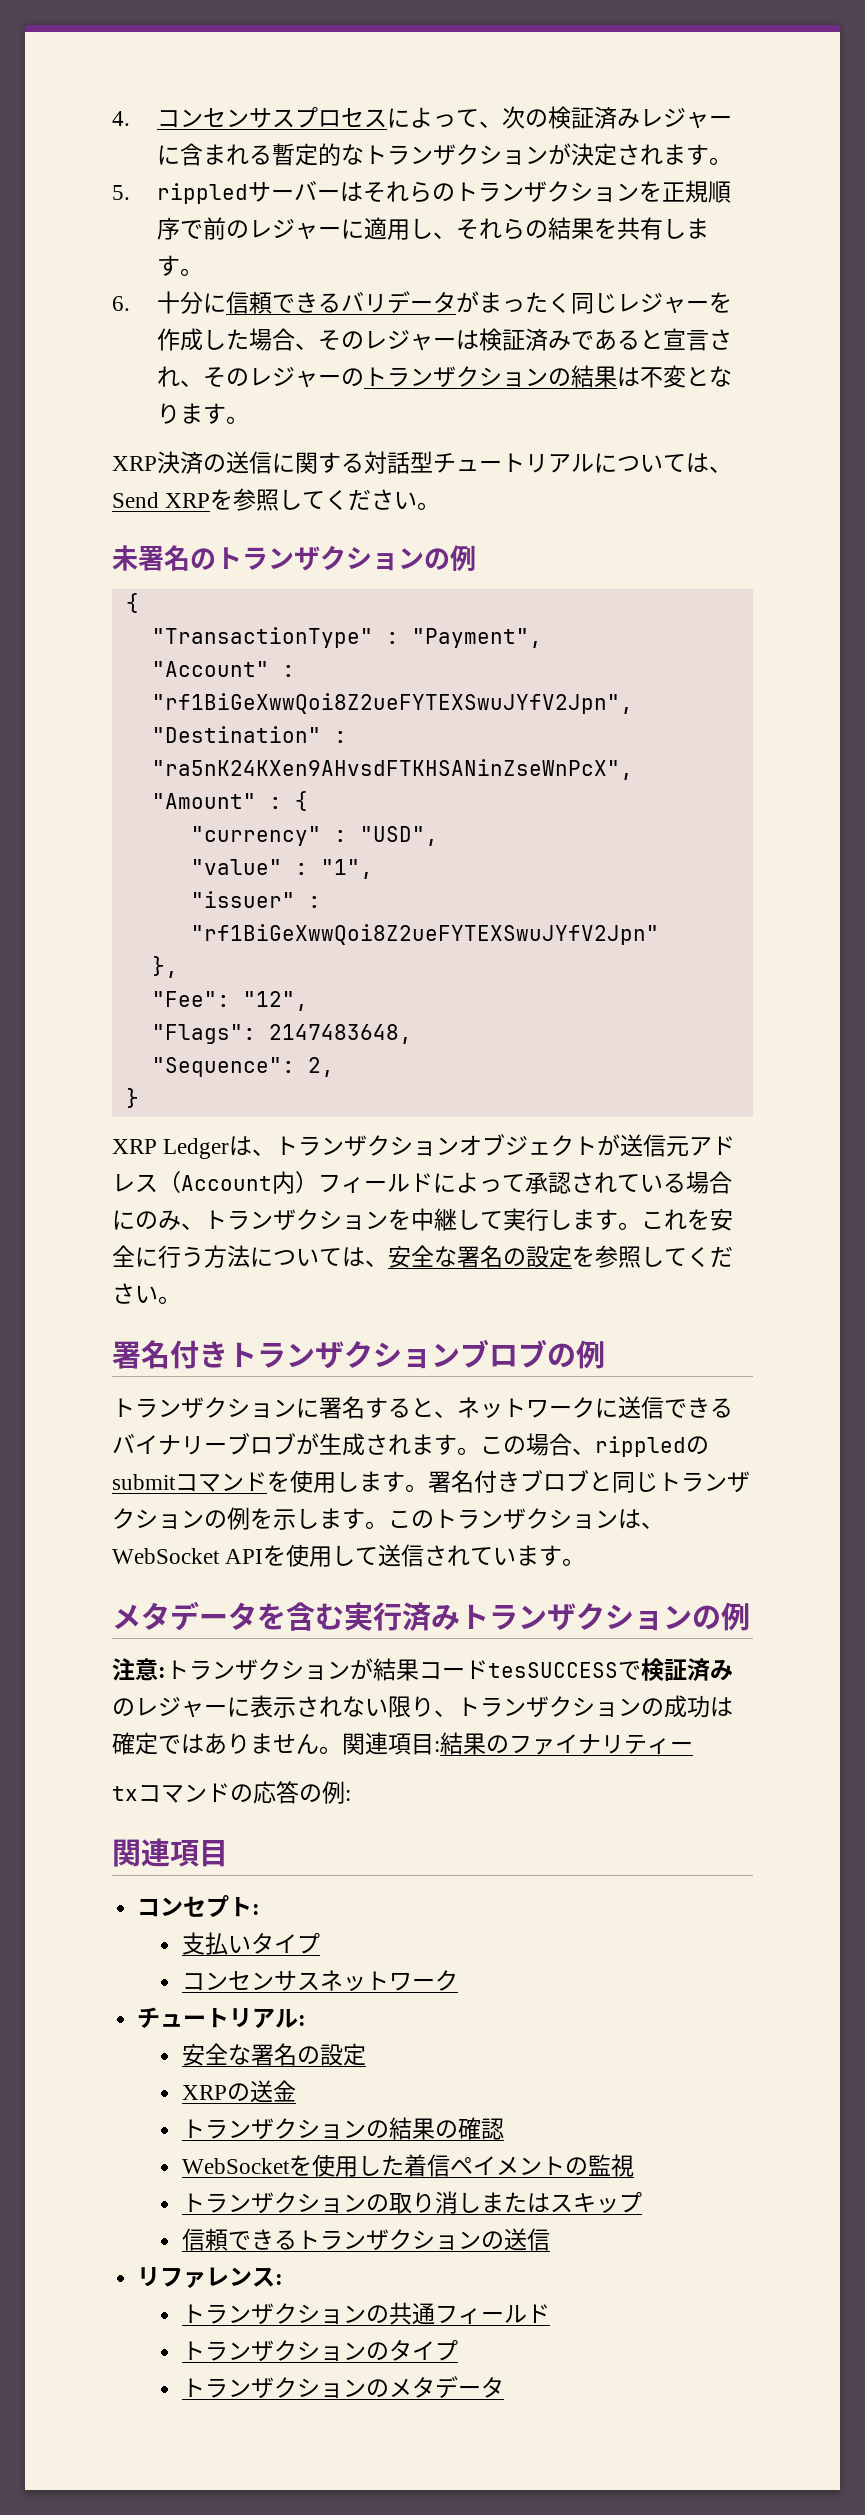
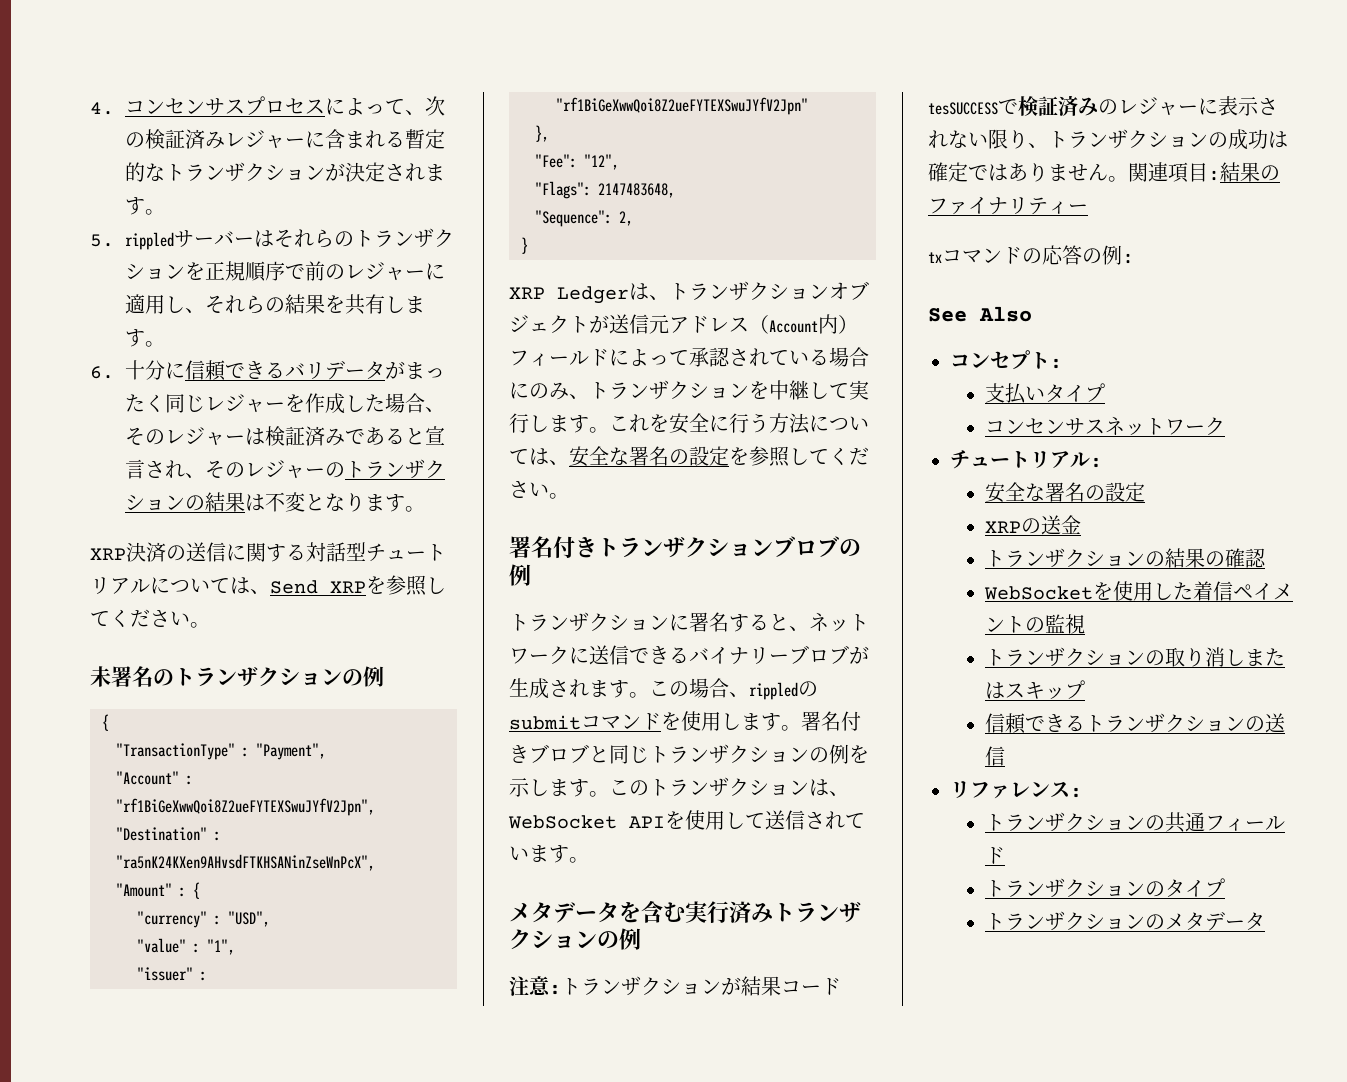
[112,1838,228,1867] 関連項目 -> [928,306,1032,322] See Also

